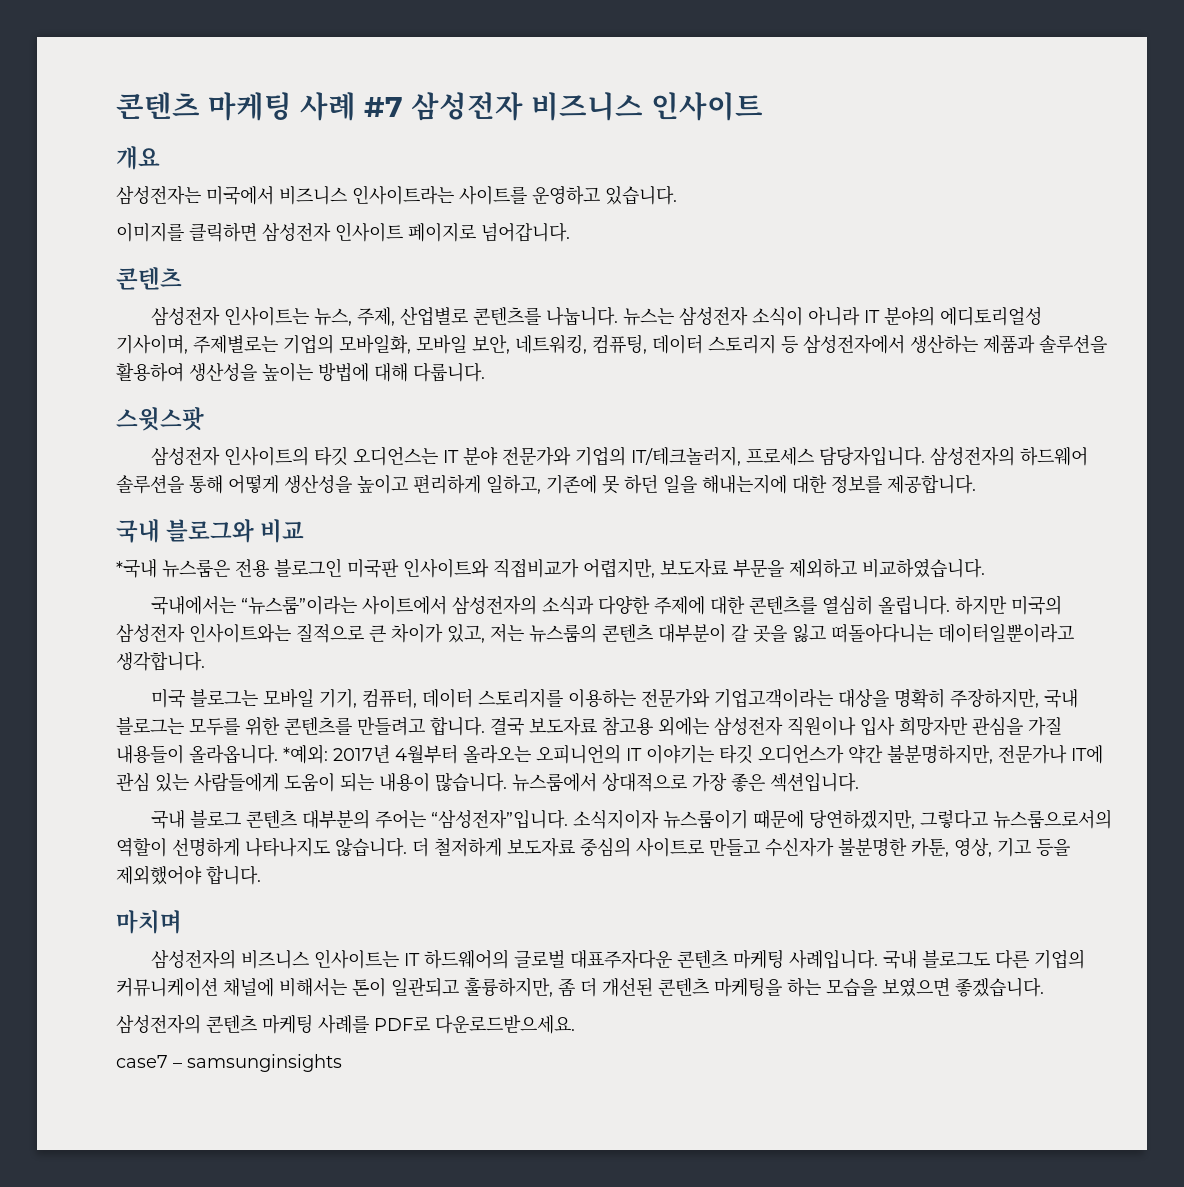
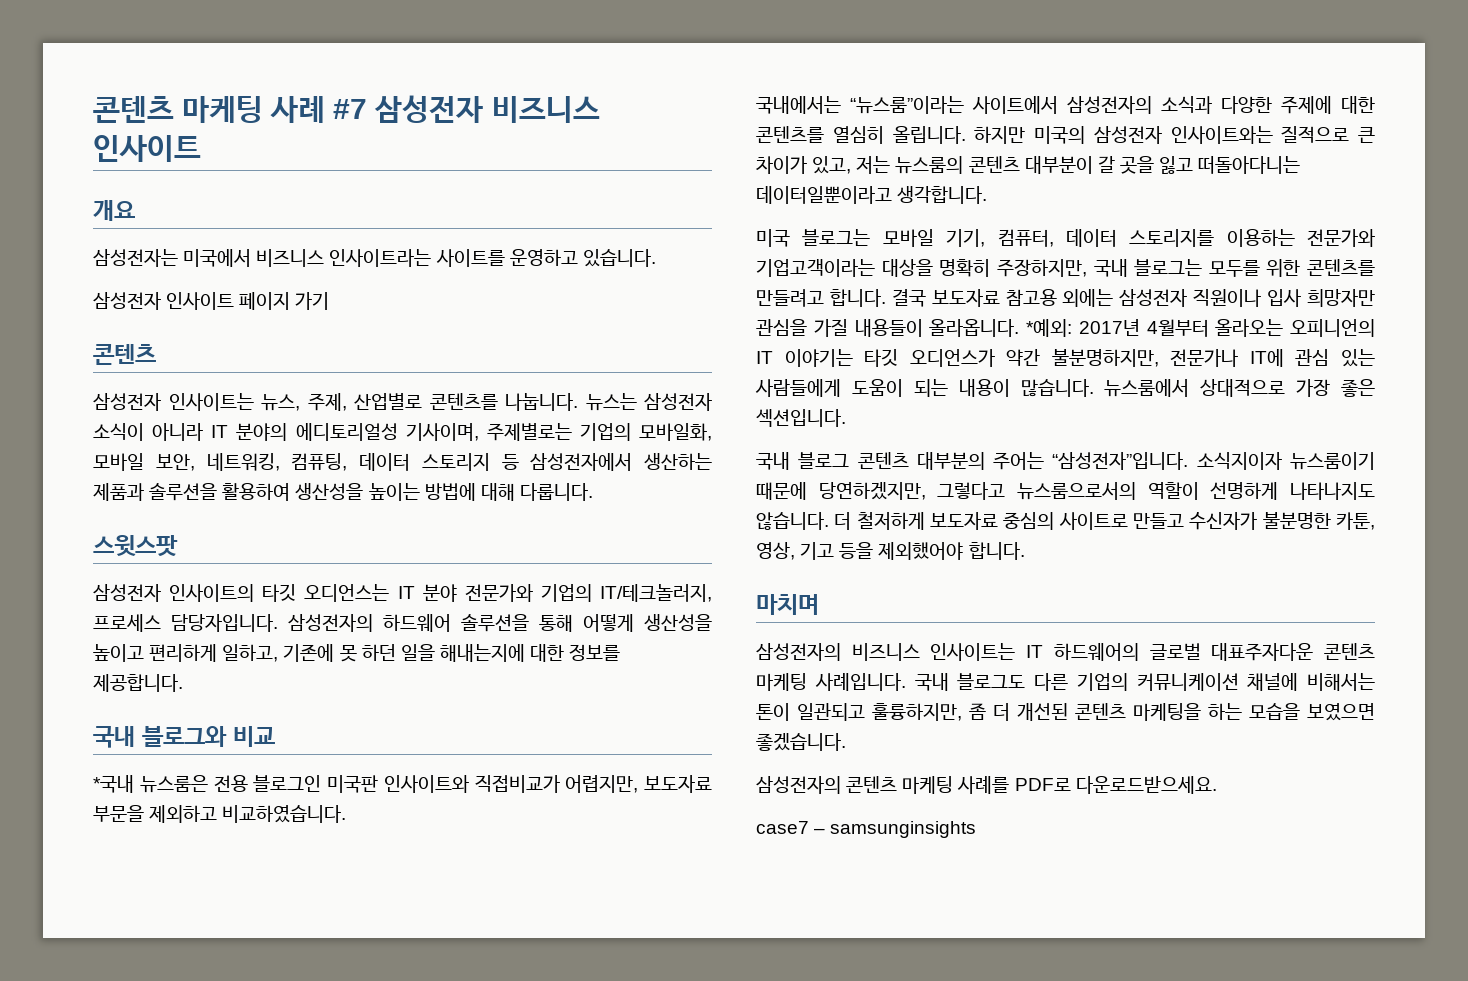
[116,222,570,242] 이미지를 클릭하면 삼성전자 인사이트 페이지로 넘어갑니다. -> [93,292,330,310] 삼성전자 인사이트 페이지 가기

